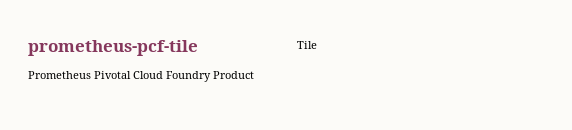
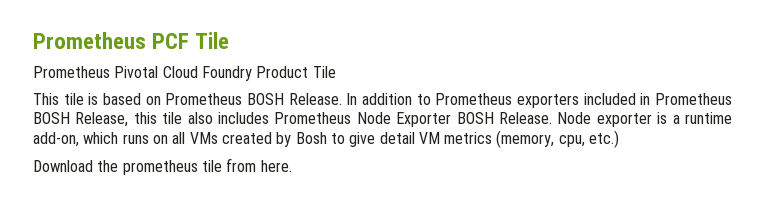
[28,40,198,56] prometheus-pcf-tile -> [33,32,230,49] Prometheus PCF Tile
(317, 45) none -> [33,93,732,108] [33,112,732,127] [33,130,620,148] [33,158,292,175] // This tile is based on Prometheus BOSH Release. In addition to Prometheus exporters included in Prometheus BOSH Release, this tile also includes Prometheus Node Exporter BOSH Release. Node exporter is a runtime add-on, which runs on all VMs created by Bosh to give detail VM metrics (memory, cpu, etc.) // Download the prometheus tile from here.

